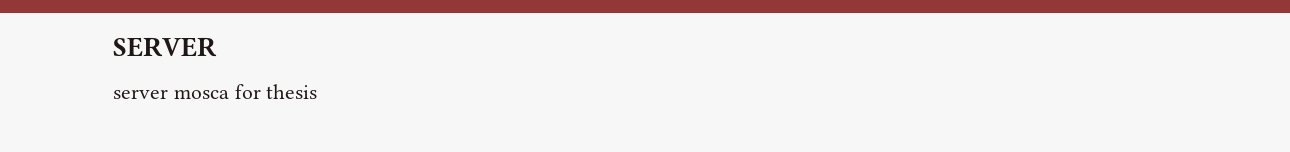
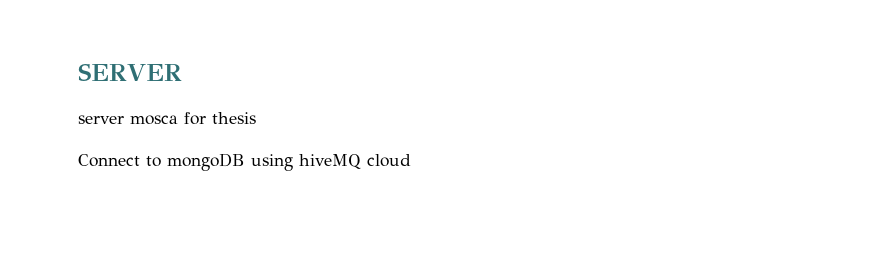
(318, 91) none -> [78,153,411,171] // Connect to mongoDB using hiveMQ cloud

